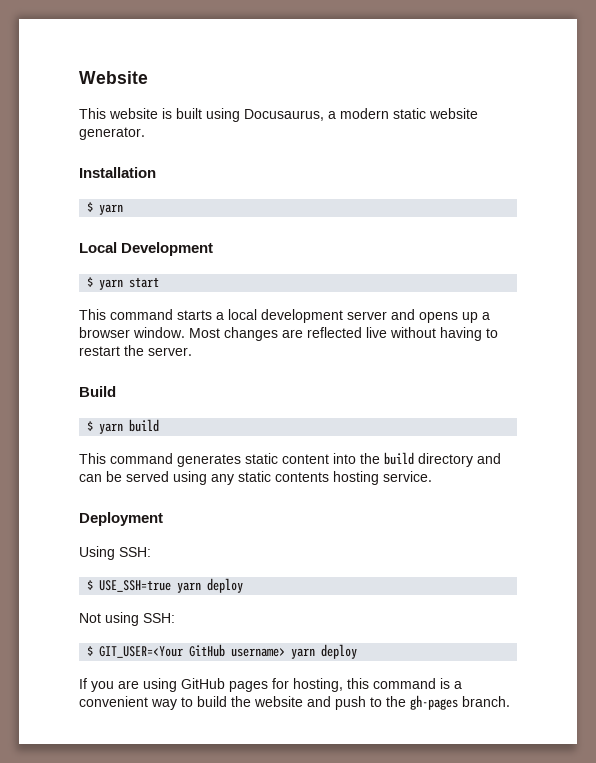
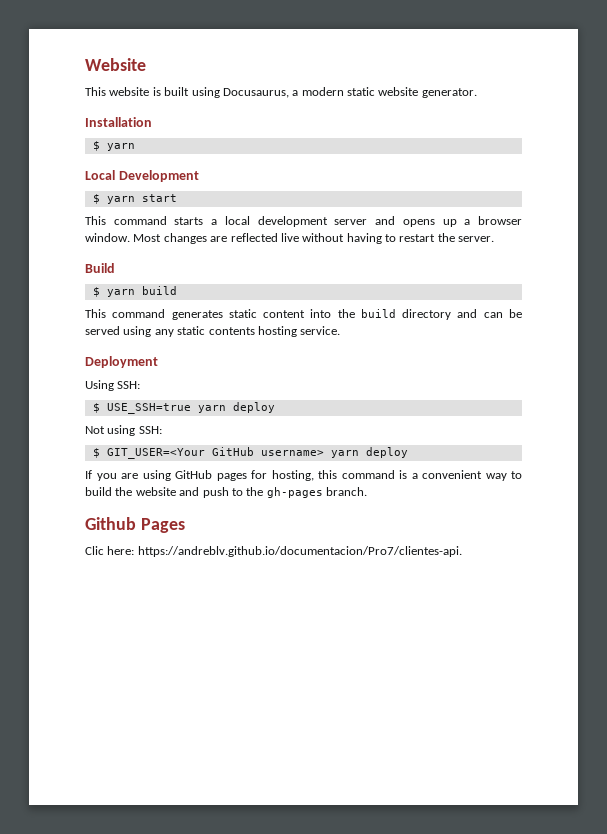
(510, 701) none -> [85,517,185,533] [85,546,462,557] // Github Pages // Clic here: https://andreblv.github.io/documentacion/Pro7/clientes-api.

